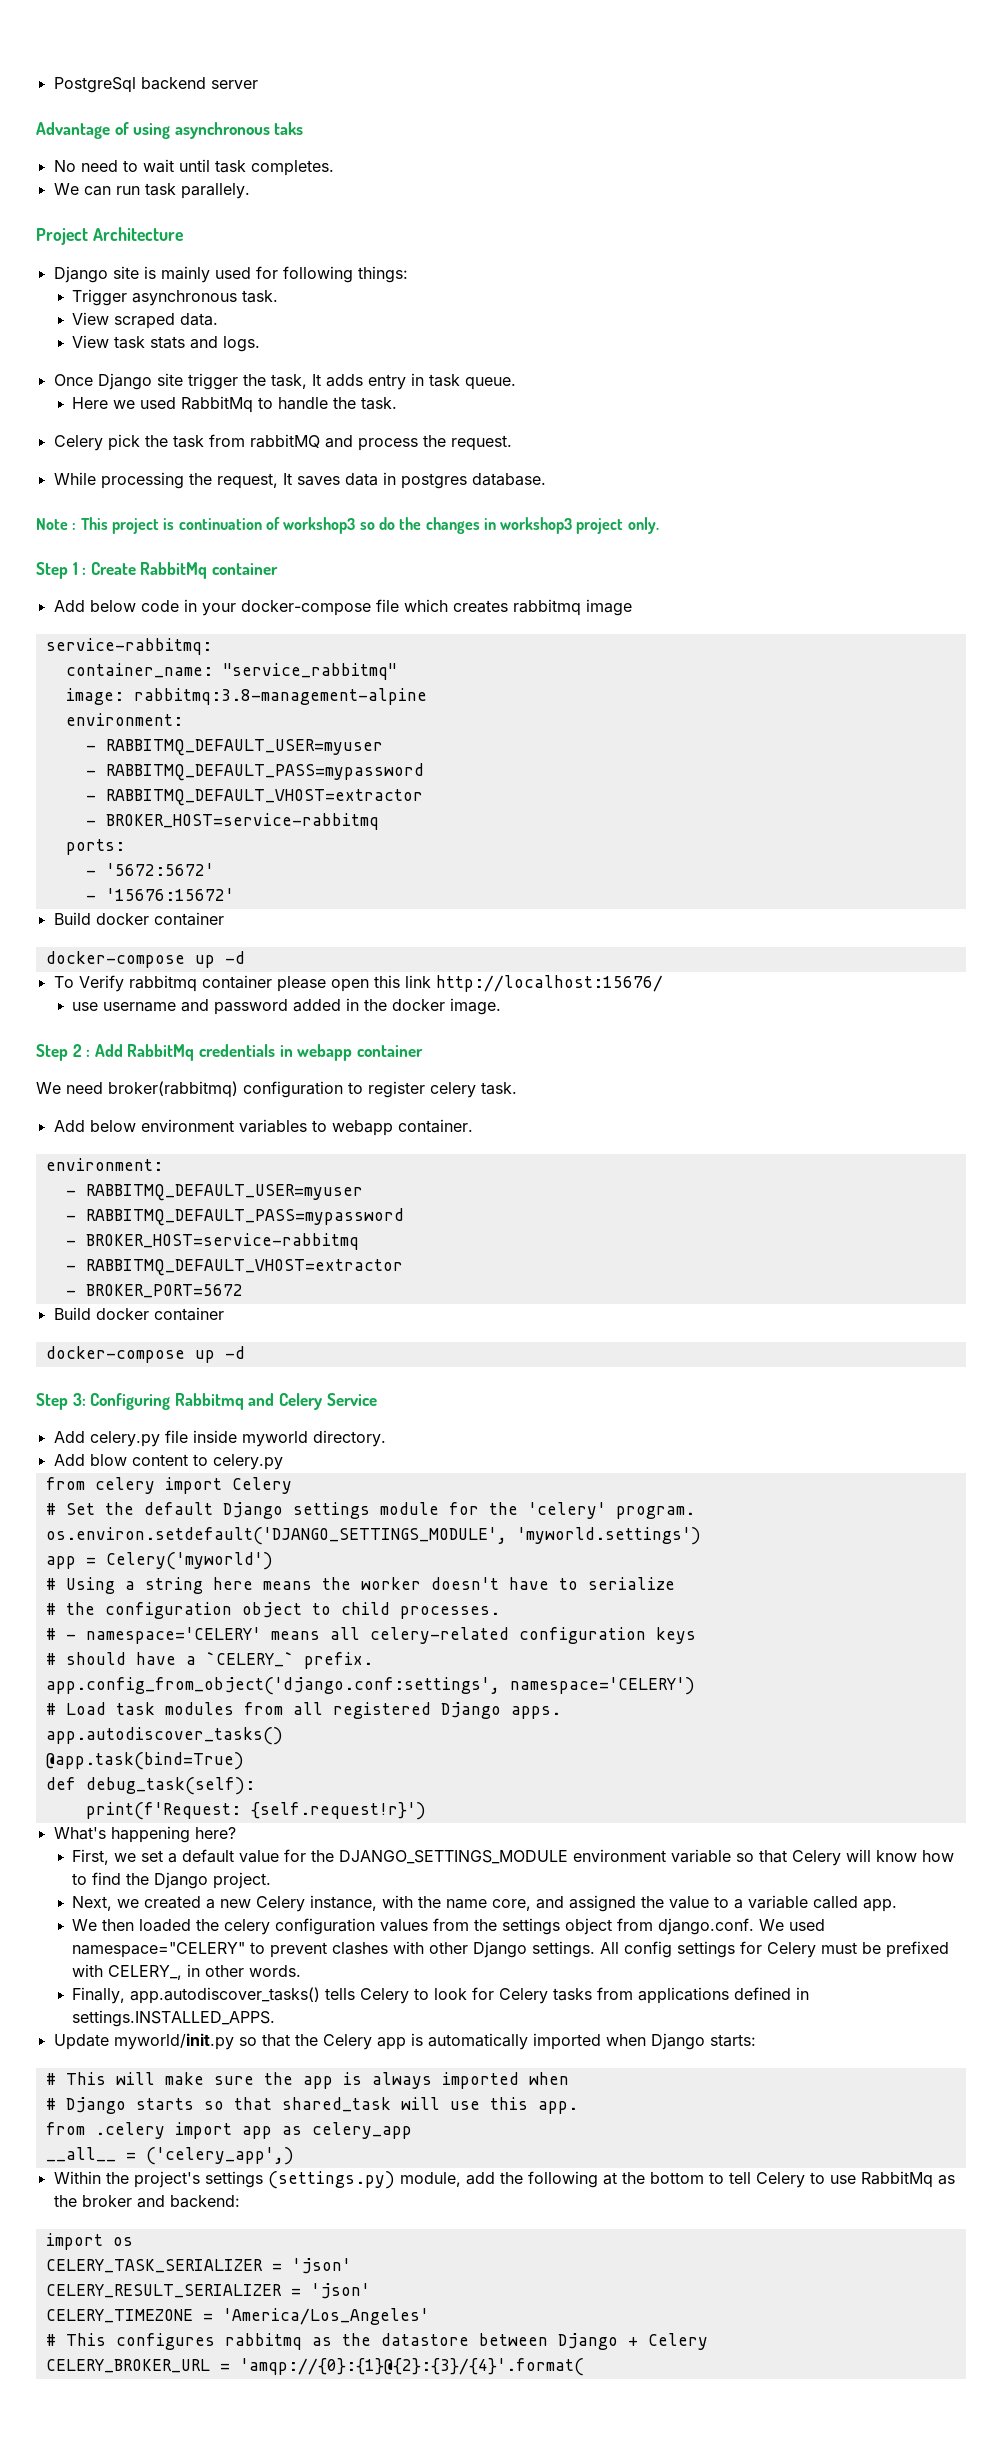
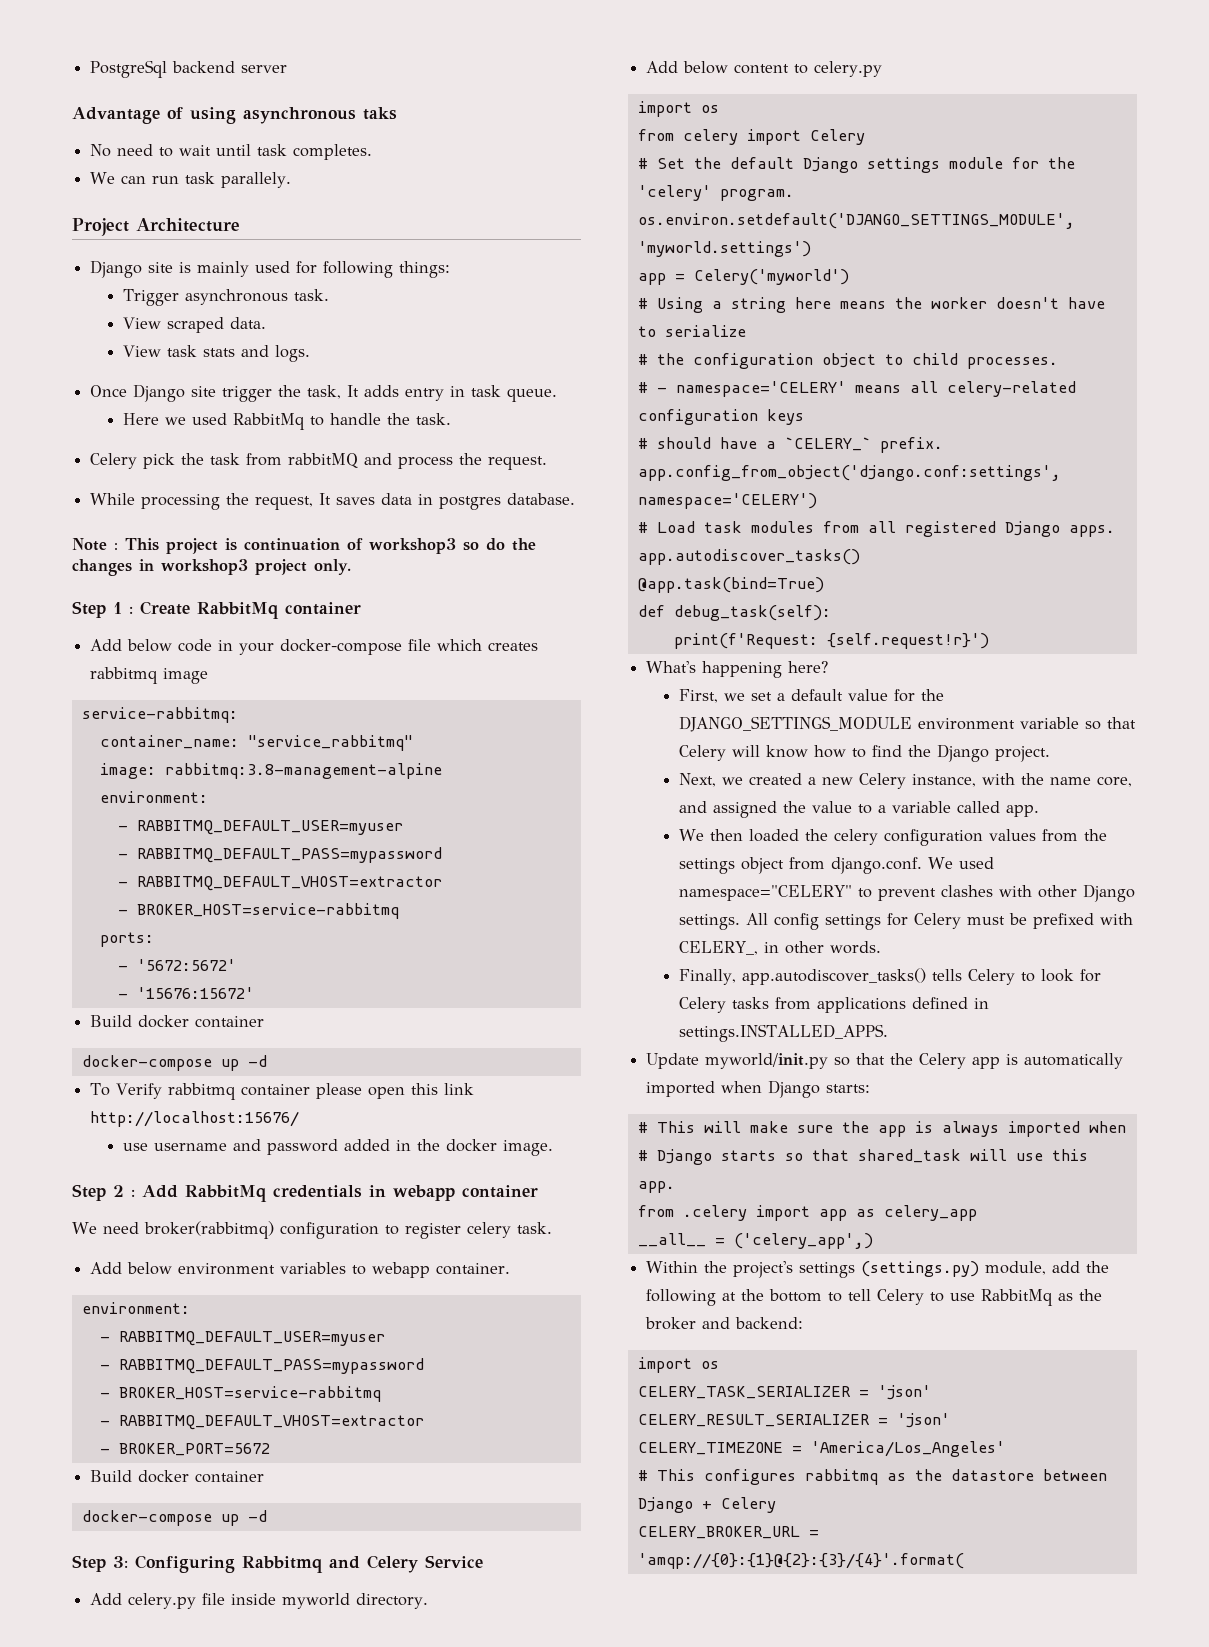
[89,1454,127,1466] blow -> [683,61,729,74] below
(283, 1462) none -> [637,101,719,117] // import os

